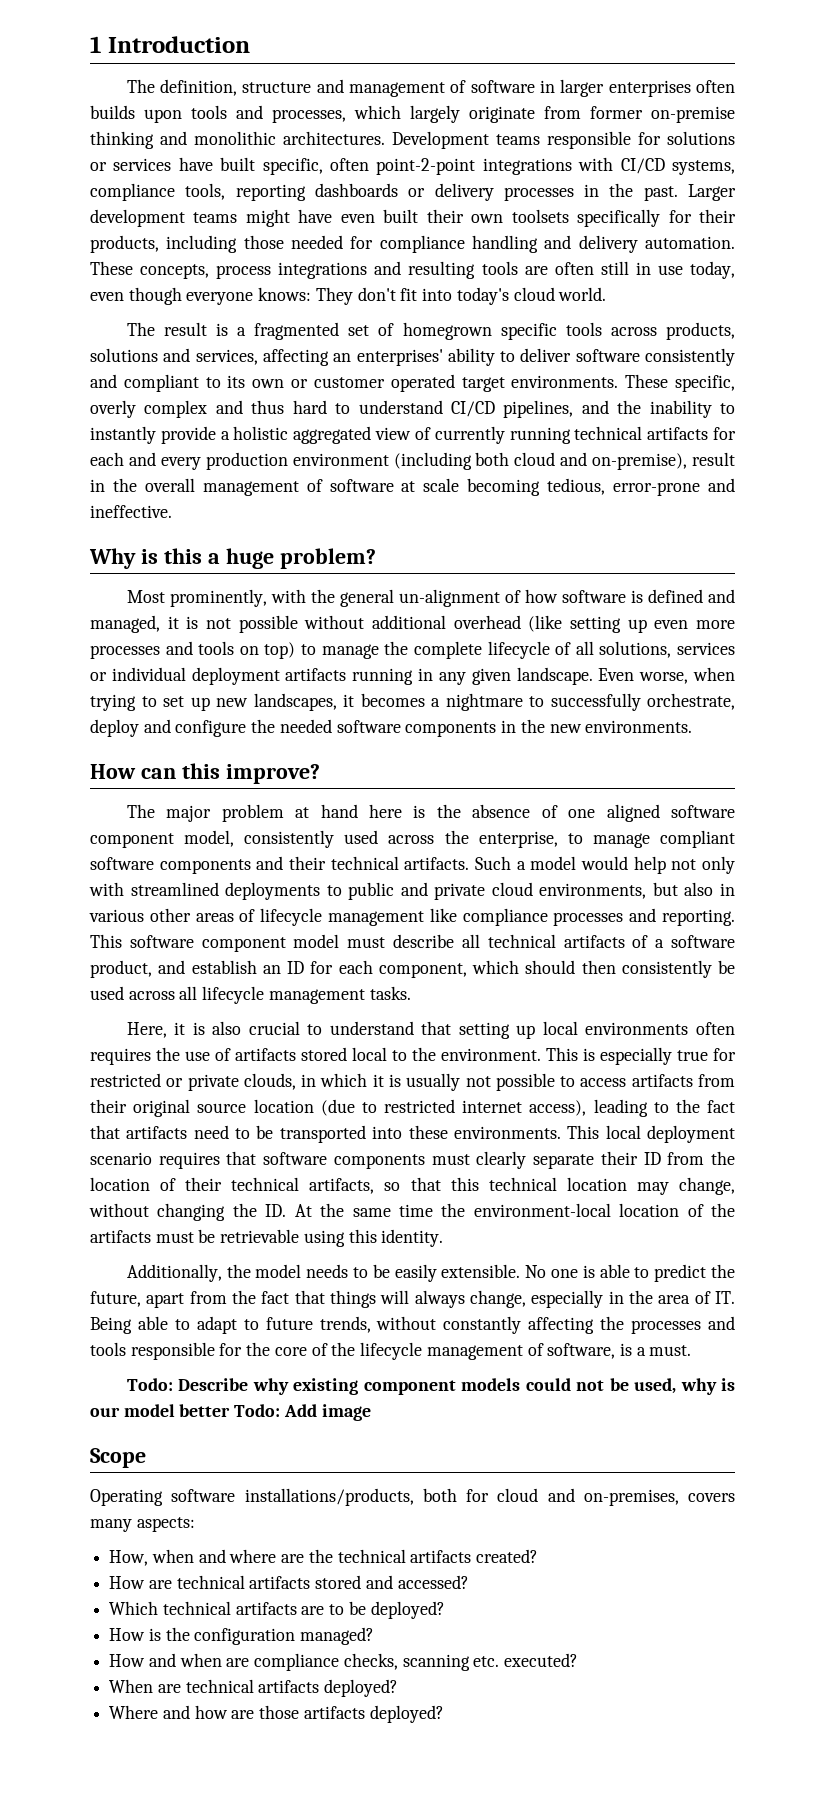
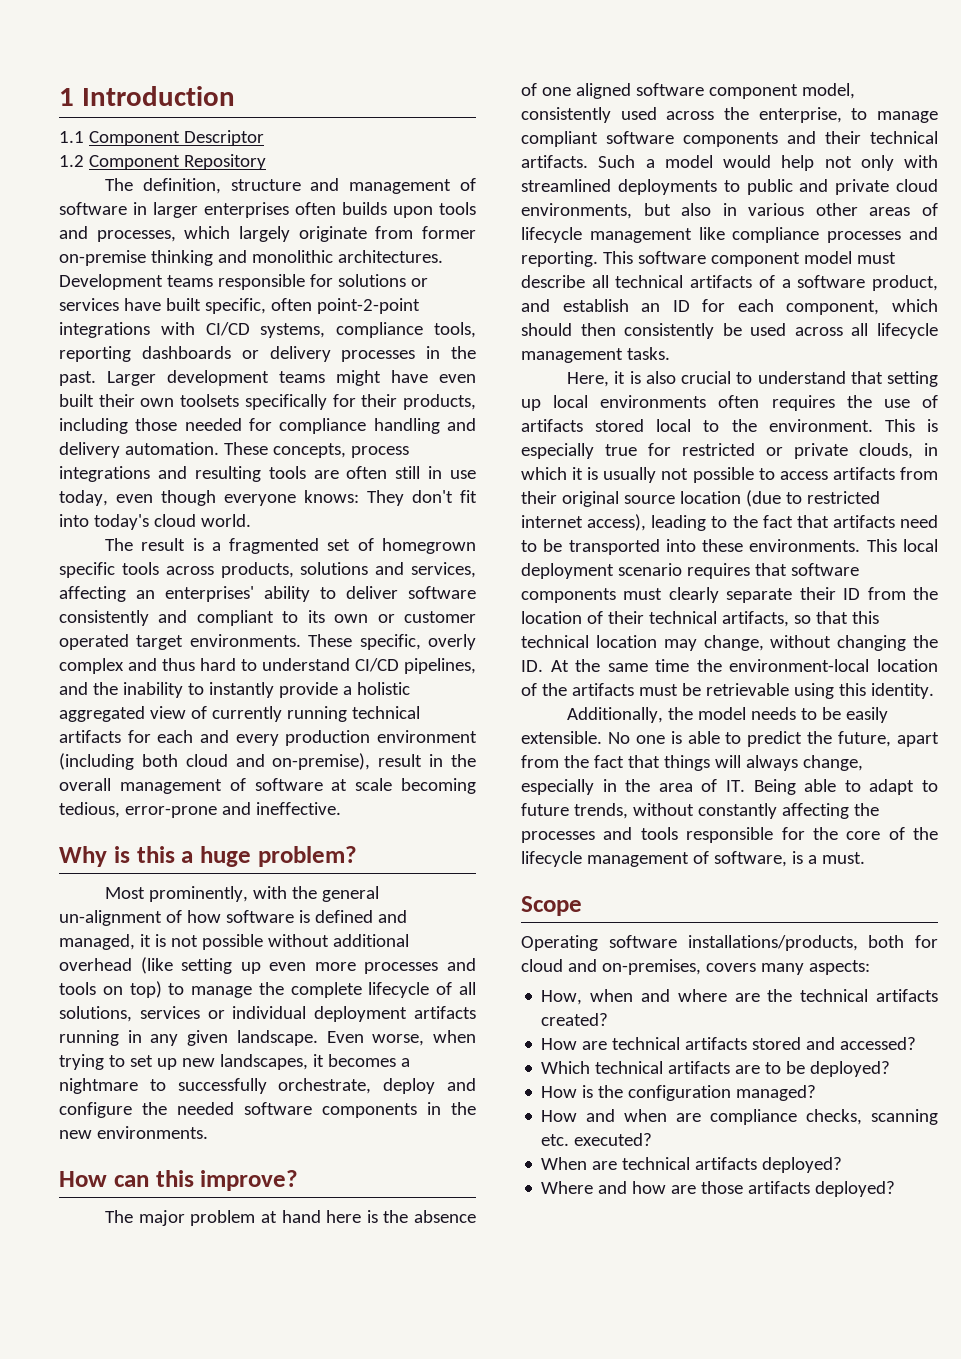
(250, 44) none -> [59,130,264,146] [59,154,266,170] // 1.1 Component Descriptor // 1.2 Component Repository
[126,1378,735,1395] [90,1404,371,1421] // Todo: Describe why existing component models could not be used, why is our model better Todo: Add image -> (865, 858) none

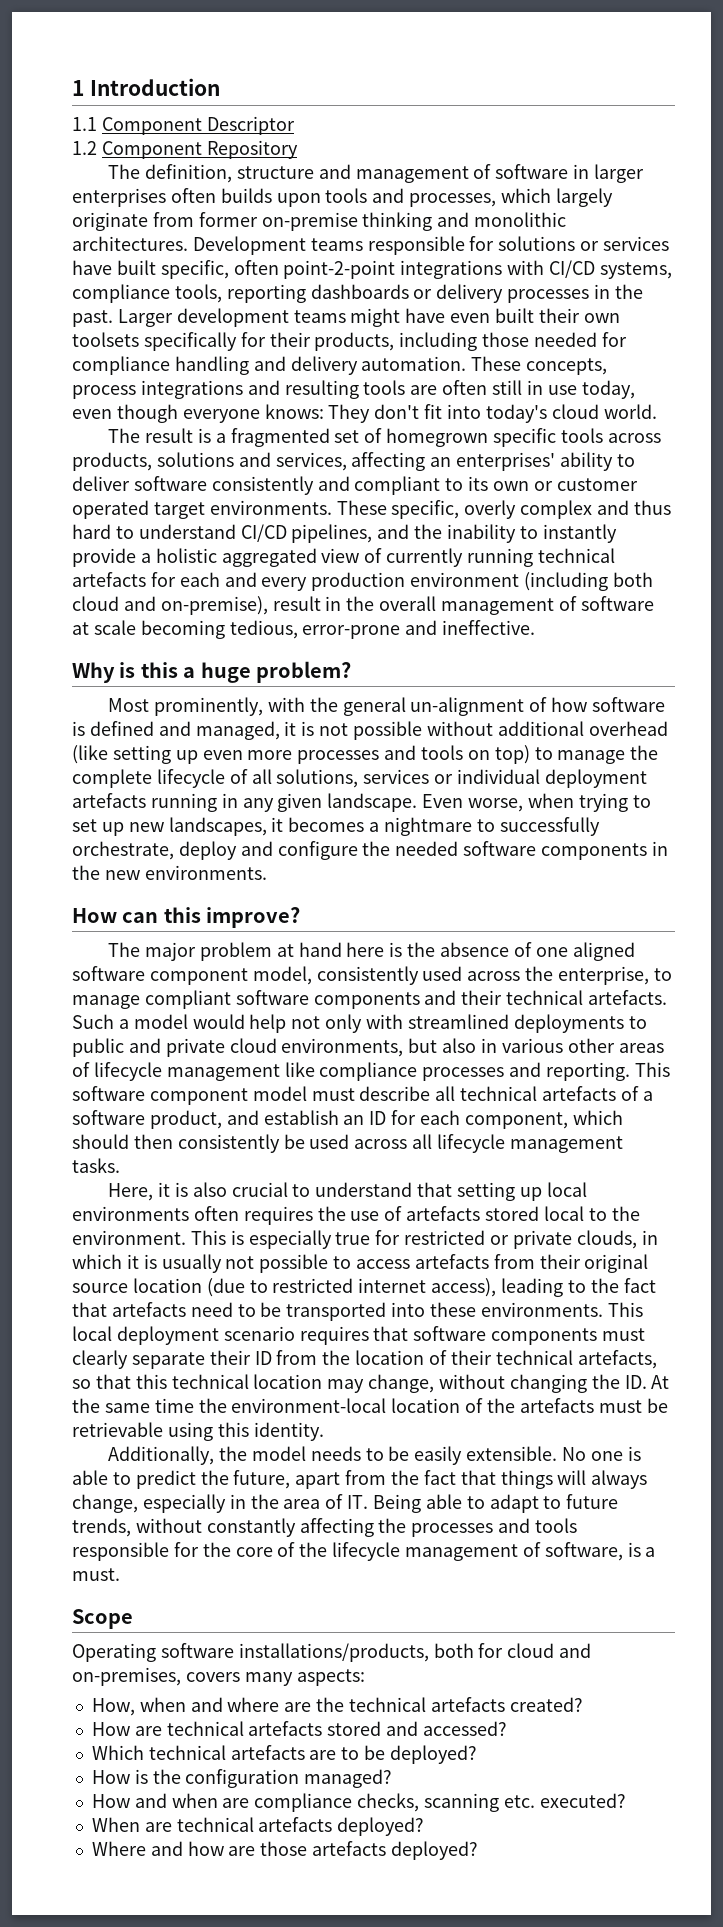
[59,730,121,743] artifacts -> [72,572,146,587] artefacts
[413,1006,476,1019] artifacts -> [72,793,146,808] artefacts
[521,155,588,168] artifacts. -> [588,990,668,1005] artefacts.
[690,275,753,288] artifacts -> [542,1086,617,1101] artefacts
[521,419,583,432] artifacts -> [406,1206,481,1221] artefacts
[832,467,895,480] artifacts -> [414,1254,489,1269] artefacts
[832,515,895,528] artifacts -> [111,1302,186,1317] artefacts
[721,611,789,627] artifacts, -> [577,1350,657,1369] artefacts,
[571,683,634,696] artifacts -> [519,1398,594,1413] artefacts
[875,989,938,1002] artifacts -> [430,1697,505,1712] artefacts
[685,1037,748,1050] artifacts -> [248,1721,323,1736] artefacts
[668,1061,731,1074] artifacts -> [230,1745,305,1760] artefacts
[695,1157,758,1170] artifacts -> [258,1817,333,1832] artefacts
[748,1181,811,1194] artifacts -> [312,1841,387,1856] artefacts

